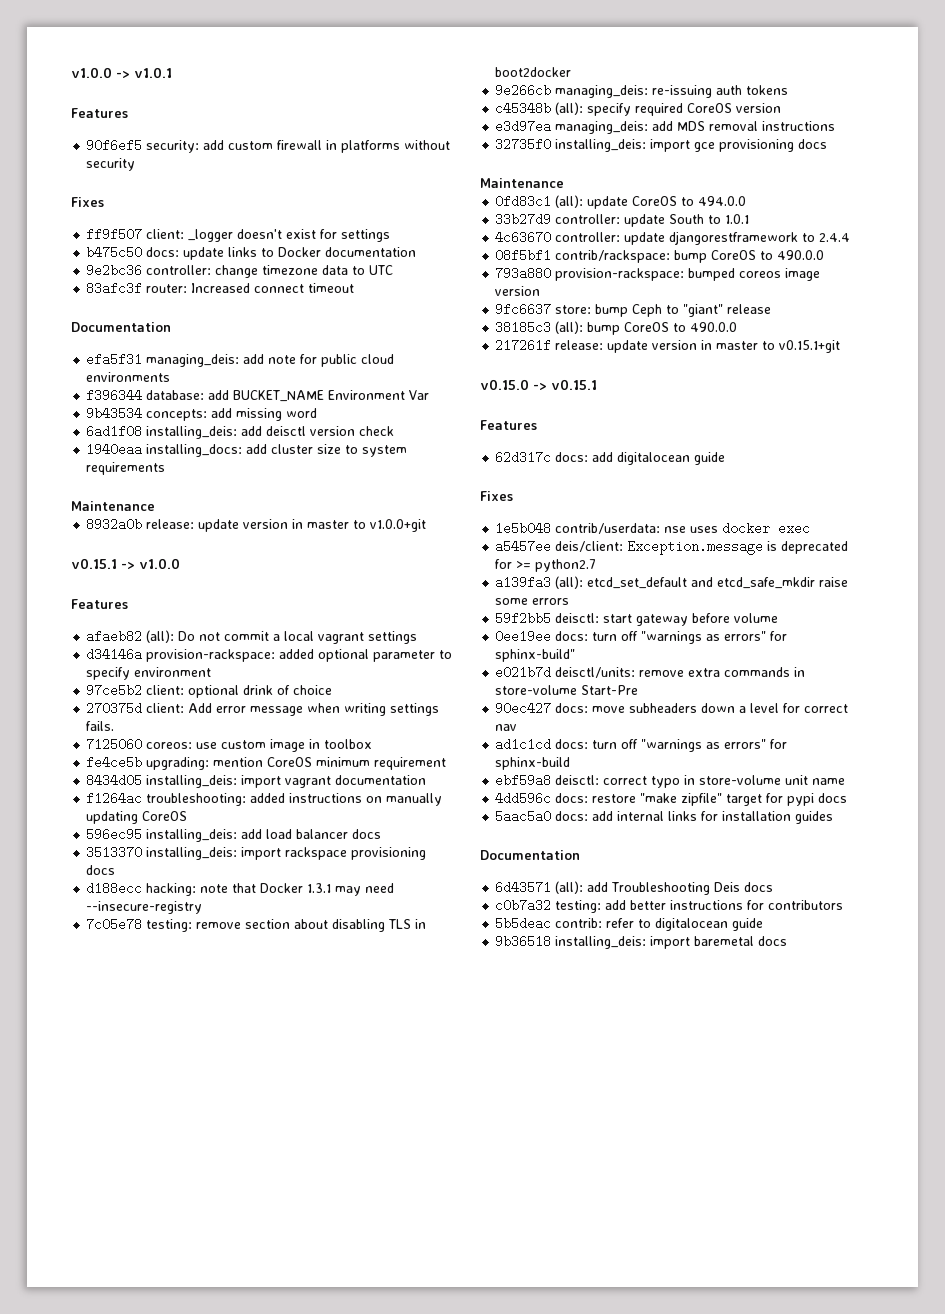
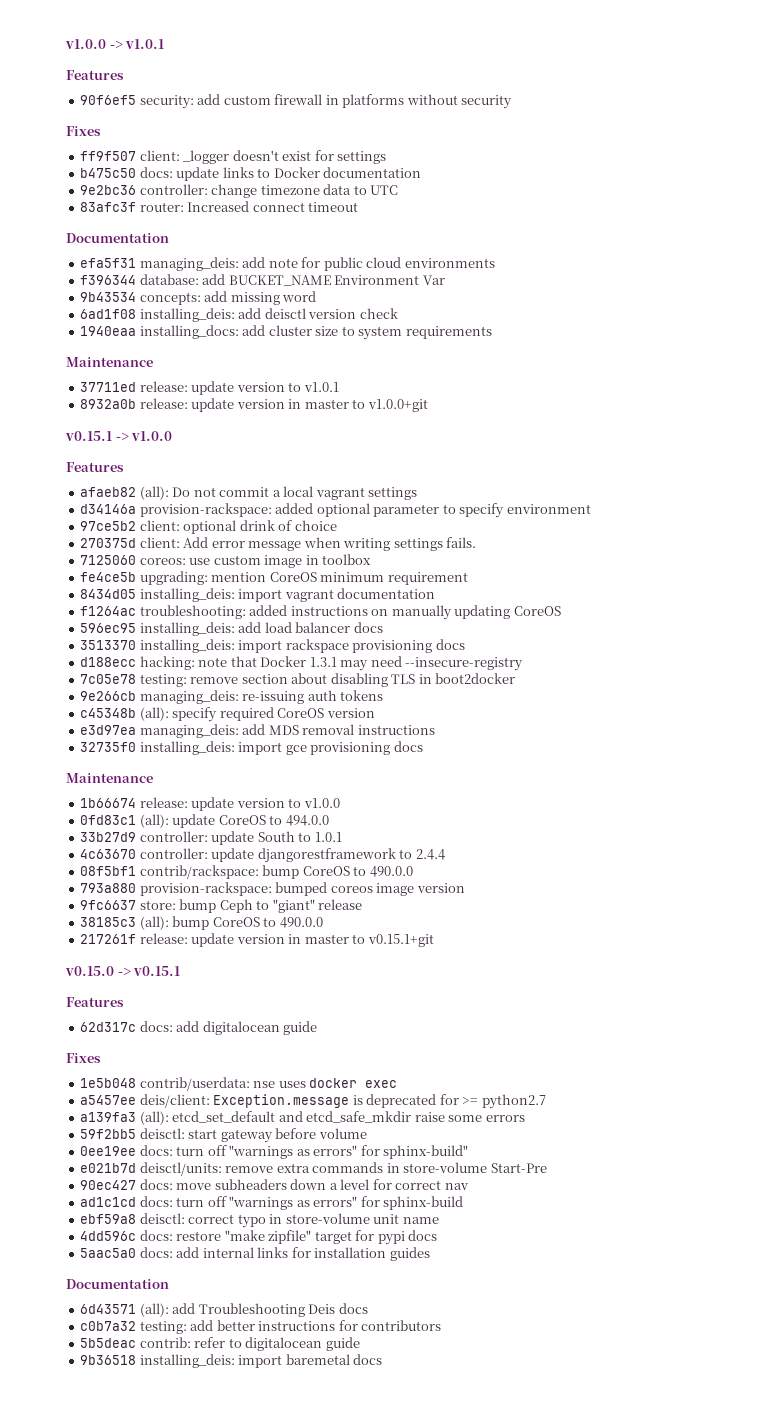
(155, 506) none -> [80,381,339,395] // 37711ed release: update version to v1.0.1
(564, 183) none -> [80,797,340,811] // 1b66674 release: update version to v1.0.0

